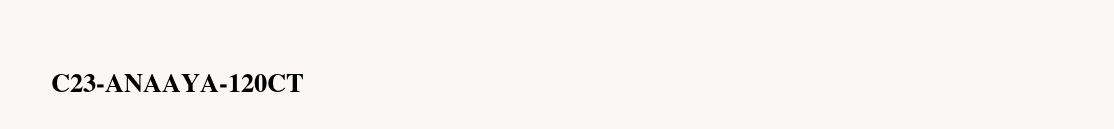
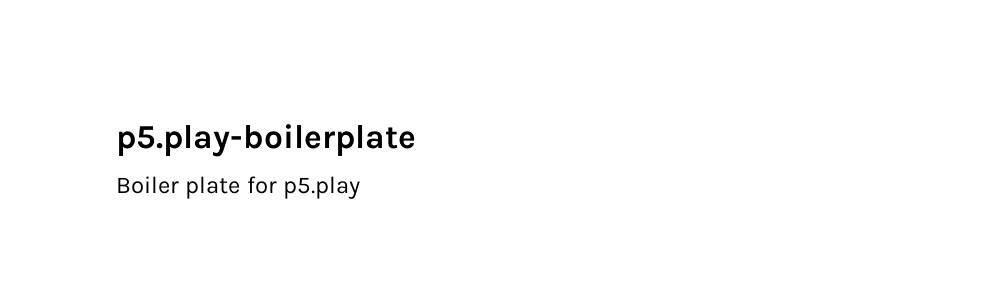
[51,74,304,92] C23-ANAAYA-120CT -> [116,124,416,157] [116,176,361,199] p5.play-boilerplate // Boiler plate for p5.play

